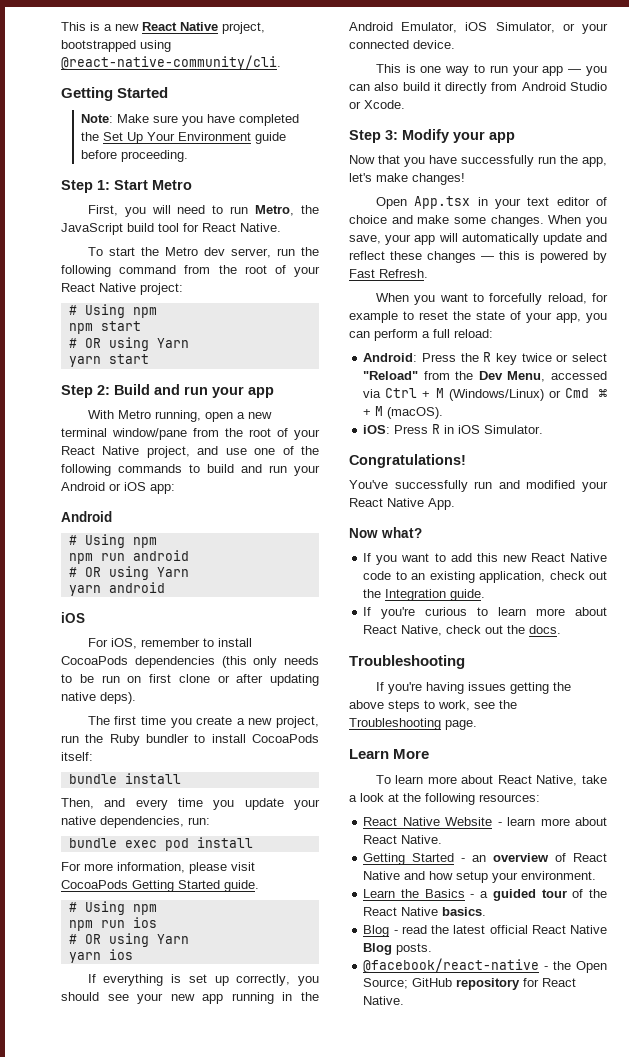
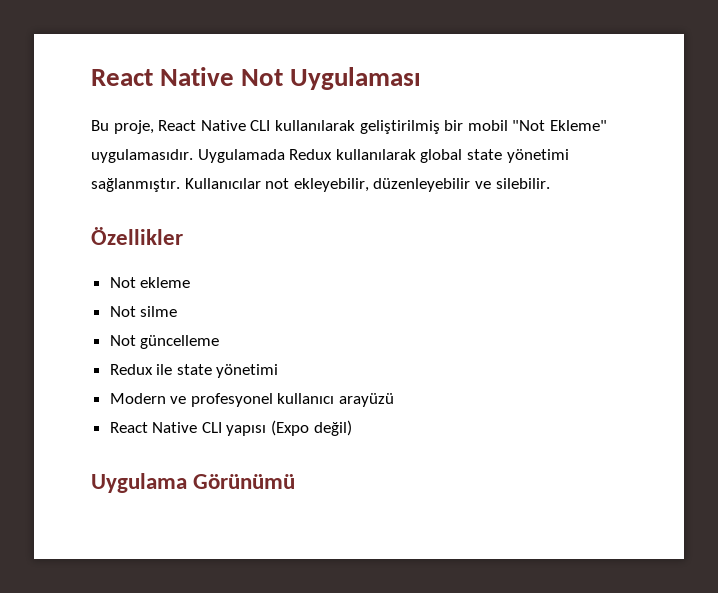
[61,22,265,34] [61,40,171,52] [61,55,281,70] [61,87,169,101] [81,114,300,126] [81,132,287,144] [81,150,189,162] [61,180,192,193] [87,205,319,217] [61,223,281,235] [87,247,319,258] [61,265,320,277] [61,283,183,295] [68,304,157,318] [68,321,141,334] [68,337,189,351] [68,354,149,367] [61,384,274,398] [87,410,272,422] [61,428,320,440] [61,446,319,458] [61,464,320,476] [61,482,175,494] [61,511,112,522] [68,534,157,548] [68,550,189,564] [68,566,189,580] [68,582,165,596] [61,612,85,623] [87,638,252,649] [61,656,319,668] [61,674,319,686] [61,692,136,704] [87,716,319,728] [61,734,319,746] [61,752,93,761] [68,773,181,784] [61,798,320,810] [61,816,210,828] [68,837,253,851] [61,862,255,874] [61,880,259,892] [68,901,157,915] [68,917,157,931] [68,933,189,947] [68,949,133,963] [87,974,319,986] [61,992,320,1004] [349,22,608,34] [349,40,455,49] [375,64,607,76] [349,82,607,94] [349,100,405,109] [349,129,515,143] [349,155,607,167] [349,173,465,185] [375,196,607,209] [349,215,607,227] [349,233,607,245] [349,251,607,263] [349,269,428,278] [375,293,608,305] [349,311,607,323] [349,329,493,341] [363,352,607,365] [363,371,607,382] [363,388,607,401] [363,406,444,419] [363,424,544,434] [349,454,466,468] [349,480,608,492] [349,498,455,510] [349,527,422,538] [363,553,607,565] [363,571,607,583] [363,589,486,601] [363,607,607,619] [363,625,562,636] [349,655,465,669] [375,682,571,694] [349,700,517,712] [349,718,477,730] [349,749,430,759] [375,775,607,786] [349,793,540,805] [363,817,607,826] [363,835,443,844] [363,853,607,865] [363,871,597,883] [363,889,607,901] [363,907,487,916] [363,925,607,937] [363,943,433,955] [363,958,607,973] [363,978,577,990] [363,996,405,1005] This is a new React Native project, bootstrapped using @react-native-community/cli. // Getting Started // Note: Make sure you have completed the Set Up Your Environment guide before proceeding. // Step 1: Start Metro // First, you will need to run Metro, the JavaScript build tool for React Native. // To start the Metro dev server, run the following command from the root of your React Native project: // # Using npm // npm start // # OR using Yarn // yarn start // Step 2: Build and run your app // With Metro running, open a new terminal window/pane from the root of your React Native project, and use one of the following commands to build and run your Android or iOS app: // Android // # Using npm // npm run android // # OR using Yarn // yarn android // iOS // For iOS, remember to install CocoaPods dependencies (this only needs to be run on first clone or after updating native deps). // The first time you create a new project, run the Ruby bundler to install CocoaPods itself: // bundle install // Then, and every time you update your native dependencies, run: // bundle exec pod install // For more information, please visit CocoaPods Getting Started guide. // # Using npm // npm run ios // # OR using Yarn // yarn ios // If everything is set up correctly, you should see your new app running in the Android Emulator, iOS Simulator, or your connected device. // This is one way to run your app — you can also build it directly from Android Studio or Xcode. // Step 3: Modify your app // Now that you have successfully run the app, let's make changes! // Open App.tsx in your text editor of choice and make some changes. When you save, your app will automatically update and reflect these changes — this is powered by Fast Refresh. // When you want to forcefully reload, for example to reset the state of your app, you can perform a full reload: // Android: Press the R key twice or select "Reload" from the Dev Menu, accessed via Ctrl + M (Windows/Linux) or Cmd ⌘ + M (macOS). // iOS: Press R in iOS Simulator. // Congratulations! // You've successfully run and modified your React Native App. // Now what? // If you want to add this new React Native code to an existing application, check out the Integration guide. // If you're curious to learn more about React Native, check out the docs. // Troubleshooting // If you're having issues getting the above steps to work, see the Troubleshooting page. // Learn More // To learn more about React Native, take a look at the following resources: // React Native Website - learn more about React Native. // Getting Started - an overview of React Native and how setup your environment. // Learn the Basics - a guided tour of the React Native basics. // Blog - read the latest official React Native Blog posts. // @facebook/react-native - the Open Source; GitHub repository for React Native. -> [91,67,422,90] [91,120,607,134] [91,149,569,163] [91,178,550,192] [91,227,183,245] [109,277,191,288] [109,306,178,317] [109,335,220,349] [109,364,279,378] [109,393,395,407] [109,420,352,436] [91,473,296,493] React Native Not Uygulaması // Bu proje, React Native CLI kullanılarak geliştirilmiş bir mobil "Not Ekleme" uygulamasıdır. Uygulamada Redux kullanılarak global state yönetimi sağlanmıştır. Kullanıcılar not ekleyebilir, düzenleyebilir ve silebilir. // Özellikler // Not ekleme // Not silme // Not güncelleme // Redux ile state yönetimi // Modern ve profesyonel kullanıcı arayüzü // React Native CLI yapısı (Expo değil) // Uygulama Görünümü

